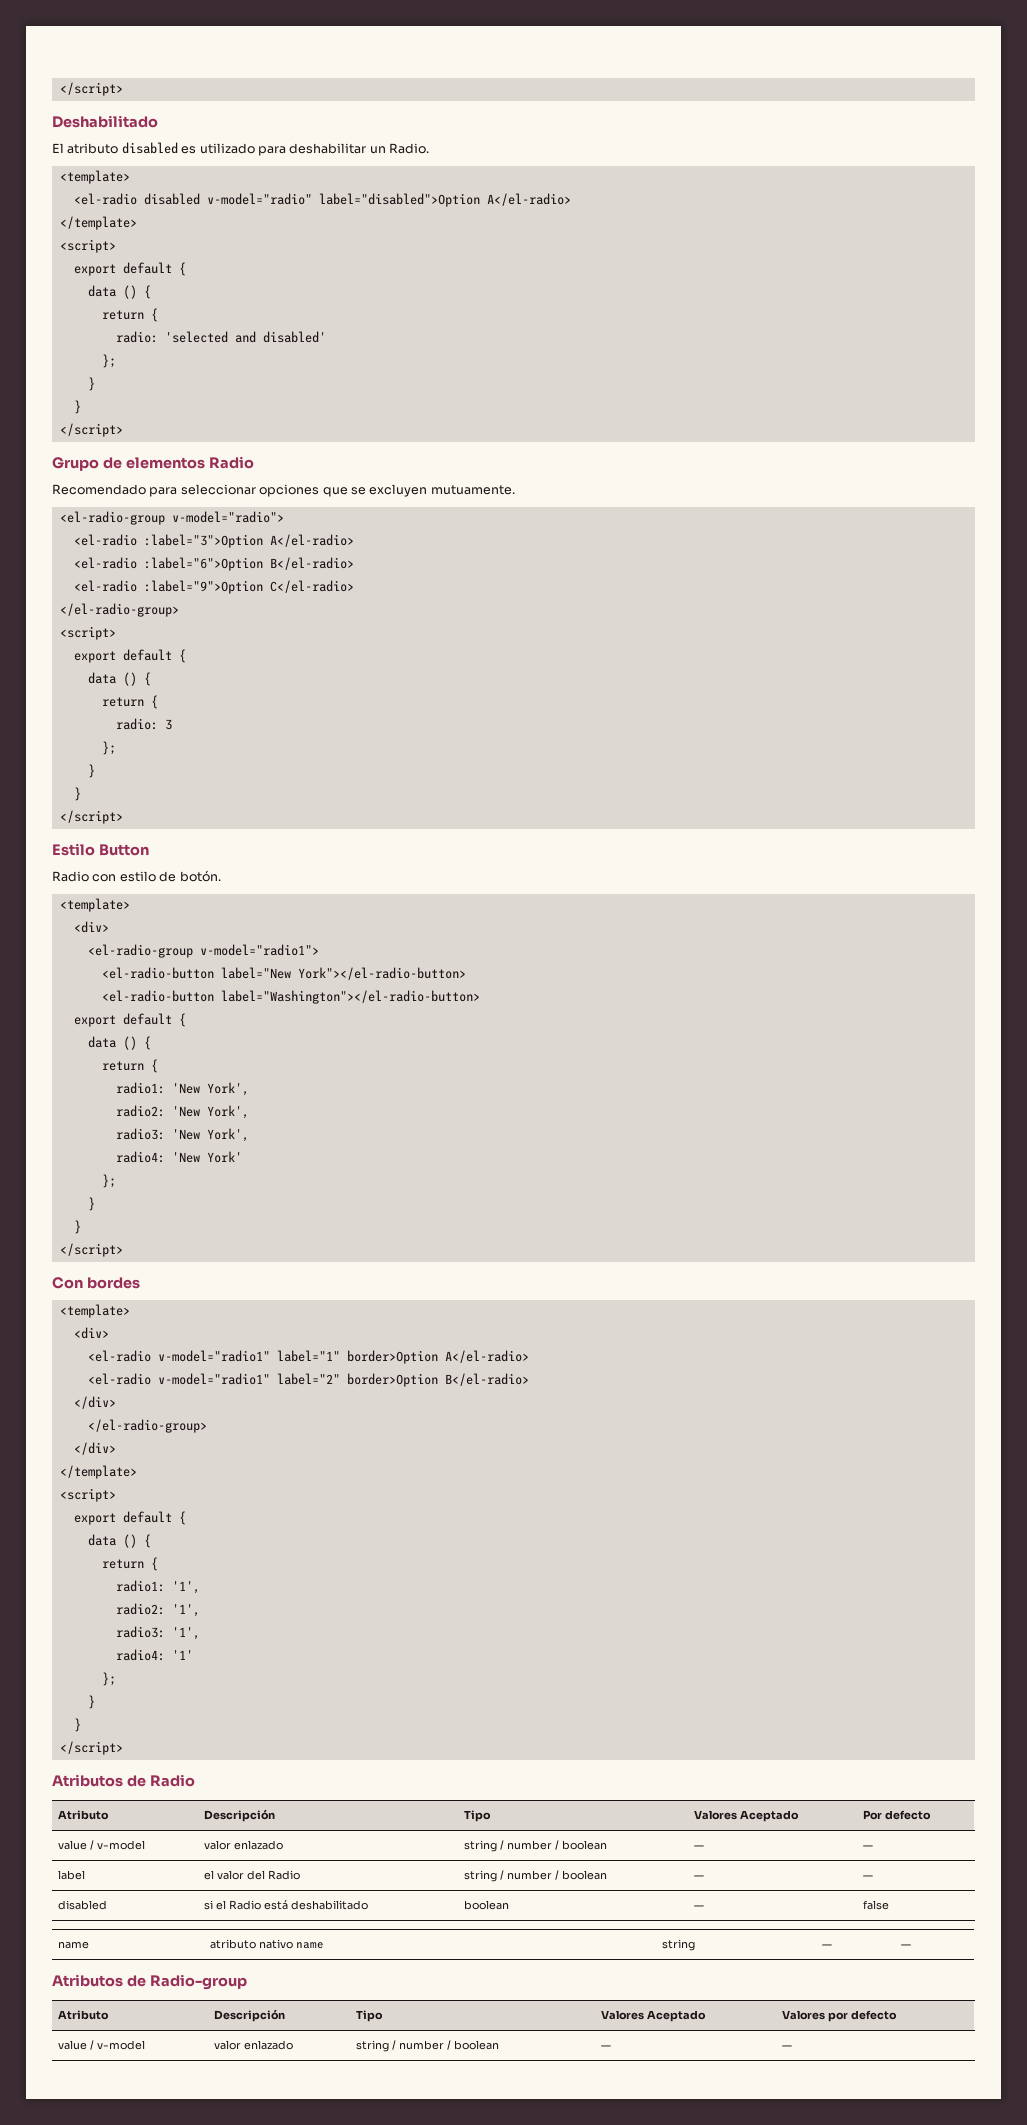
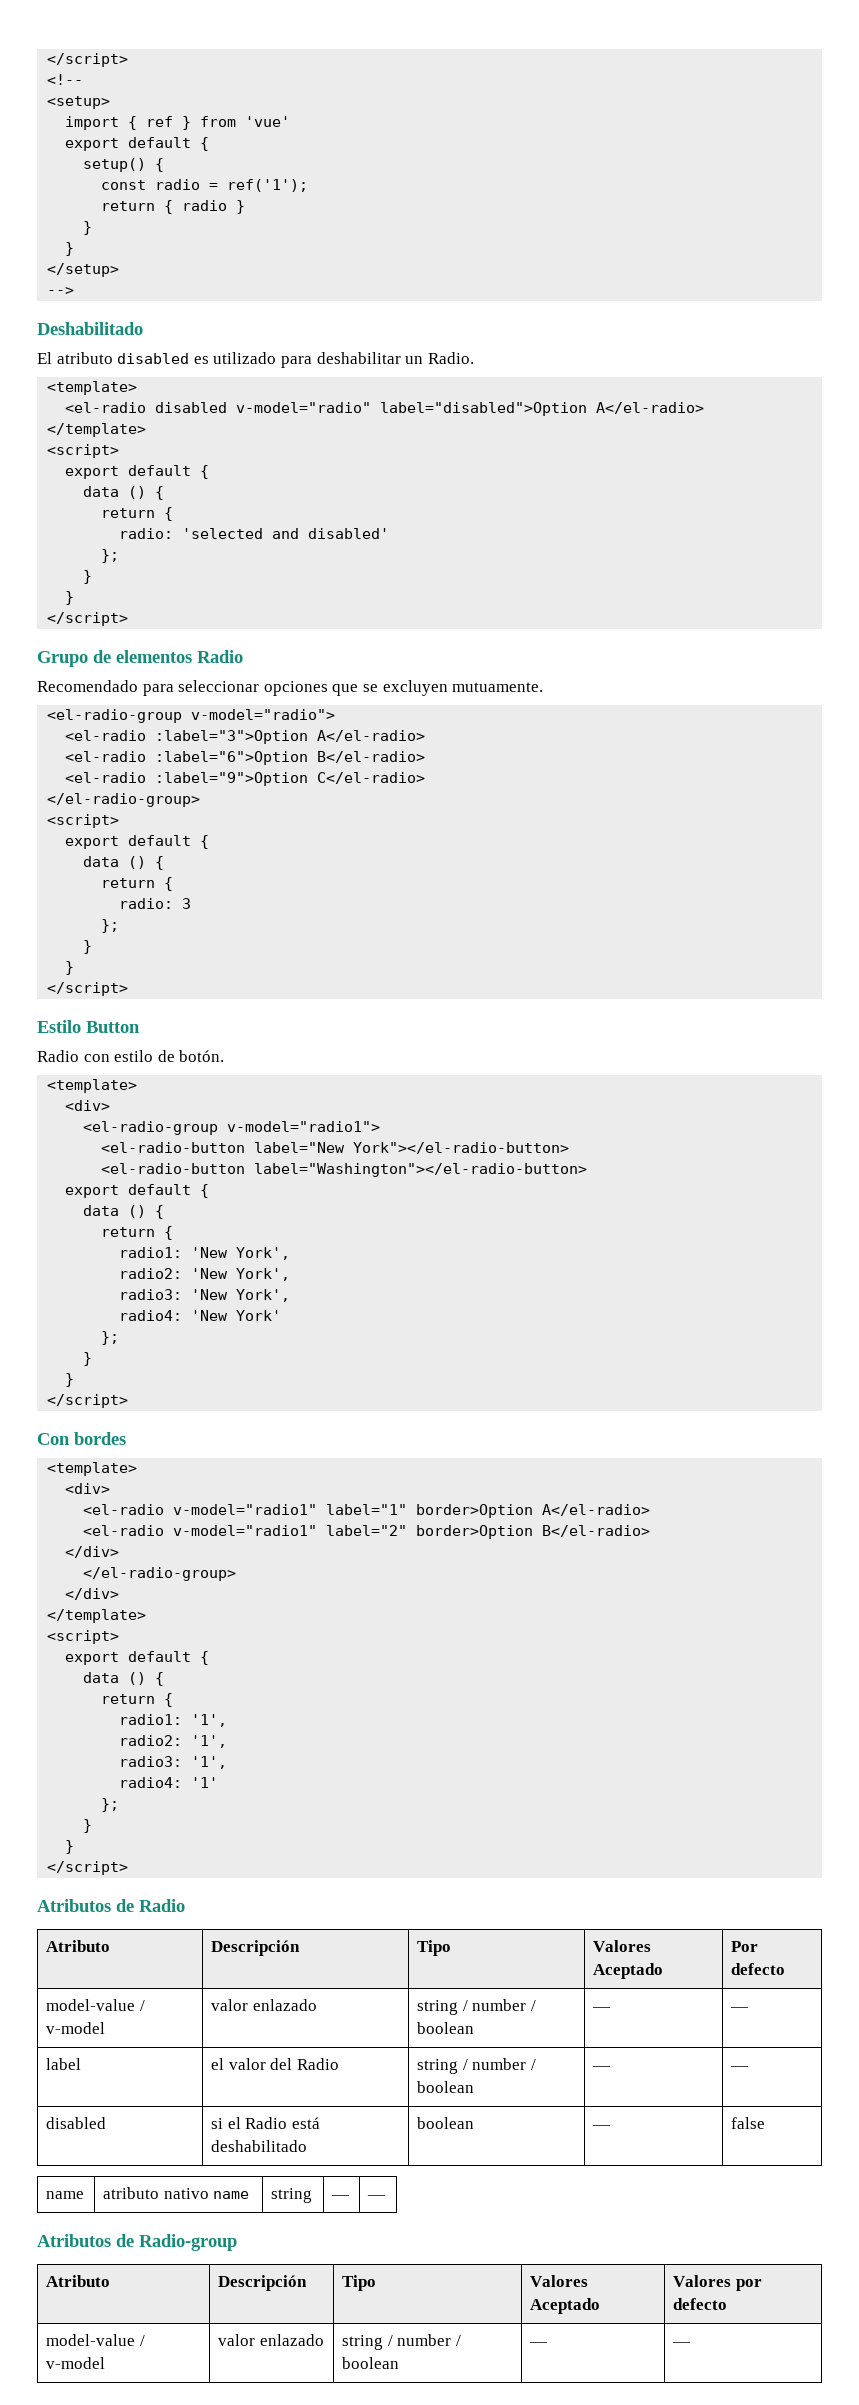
[59,82,123,96] </script> -> [47,53,129,67] [47,74,84,85] [47,96,111,109] [65,116,291,130] [65,137,210,151] [83,158,165,172] [101,179,309,192] [101,200,246,214] [83,221,93,235] [65,242,75,256] [47,263,120,277] [47,287,75,295] </script> // <!-- // <setup> // import { ref } from 'vue' // export default { // setup() { // const radio = ref('1'); // return { radio } // } // } // </setup> // -->
[57,1840,87,1850] value -> [46,1999,136,2011] model-value
[57,2040,87,2050] value -> [46,2334,136,2346] model-value

